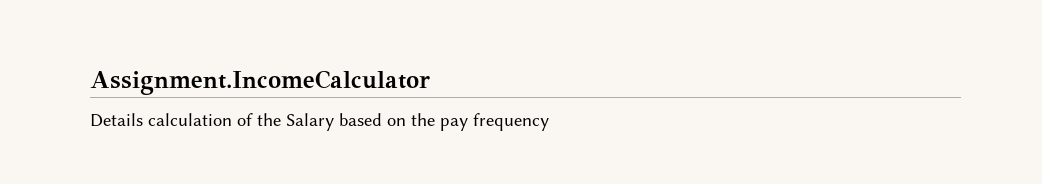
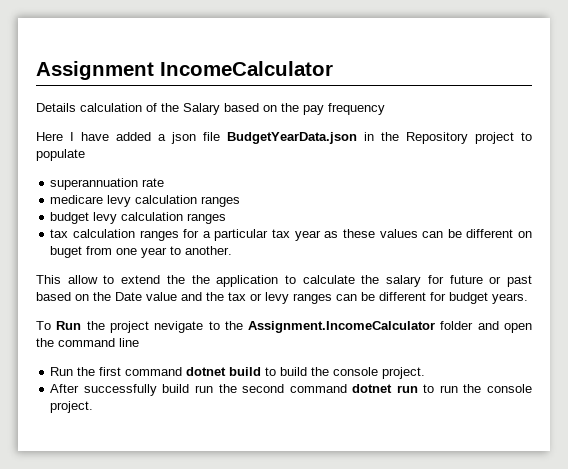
[90,70,430,95] Assignment.IncomeCalculator -> [36,61,333,80] Assignment IncomeCalculator
(549, 122) none -> [36,132,532,144] [36,149,85,161] [50,178,165,190] [50,195,241,207] [50,212,227,224] [50,229,532,241] [50,246,233,258] [36,275,532,287] [36,292,528,304] [36,321,532,333] [36,338,139,347] [50,367,426,379] [50,384,532,396] [50,401,94,413] // Here I have added a json file BudgetYearData.json in the Repository project to populate // superannuation rate // medicare levy calculation ranges // budget levy calculation ranges // tax calculation ranges for a particular tax year as these values can be different on buget from one year to another. // This allow to extend the the application to calculate the salary for future or past based on the Date value and the tax or levy ranges can be different for budget years. // To Run the project nevigate to the Assignment.IncomeCalculator folder and open the command line // Run the first command dotnet build to build the console project. // After successfully build run the second command dotnet run to run the console project.

